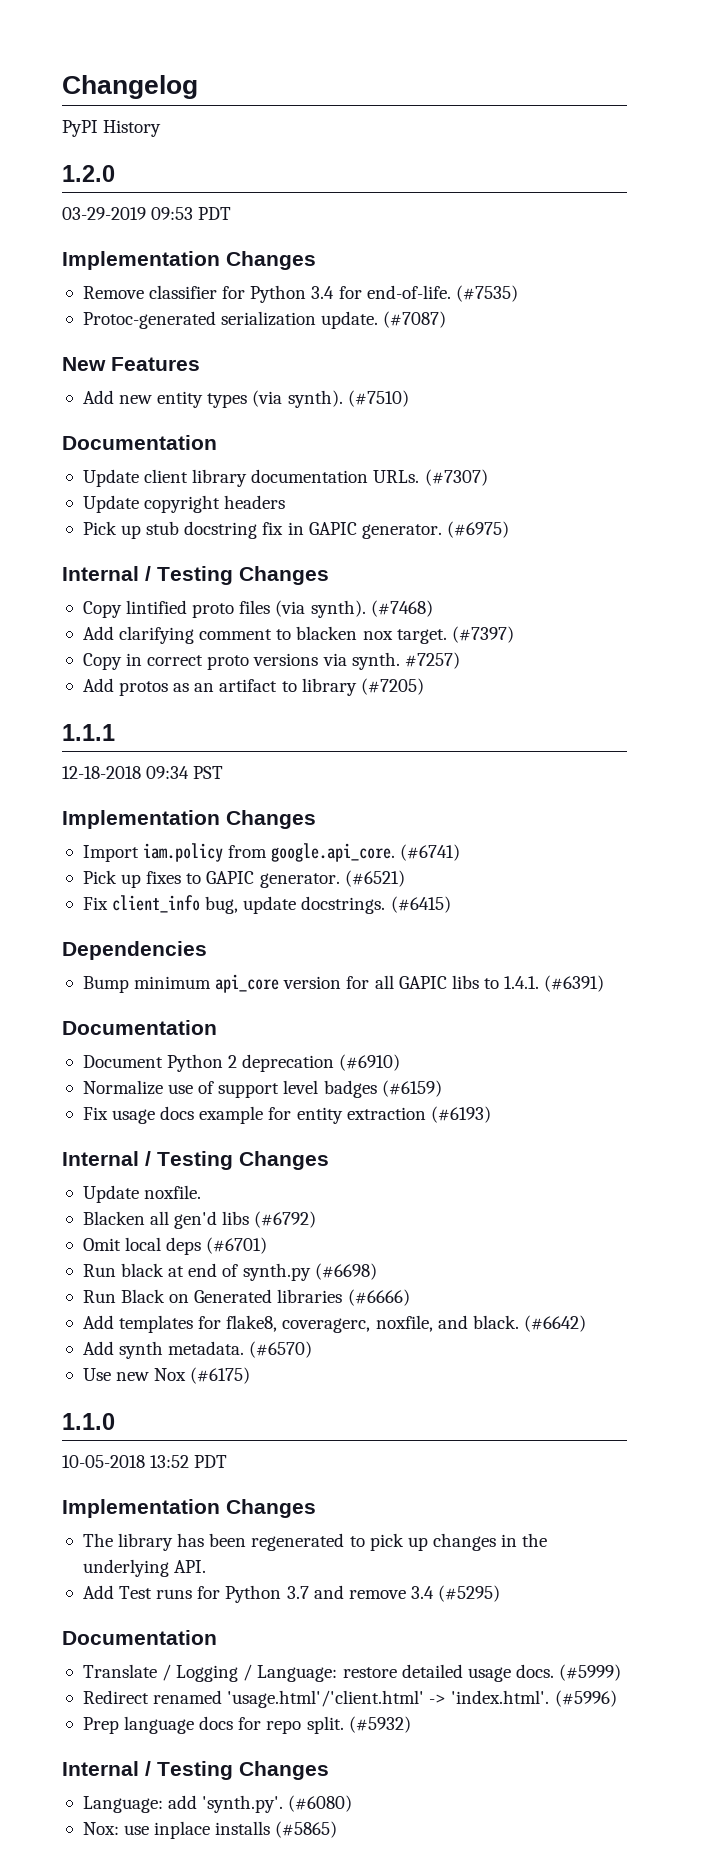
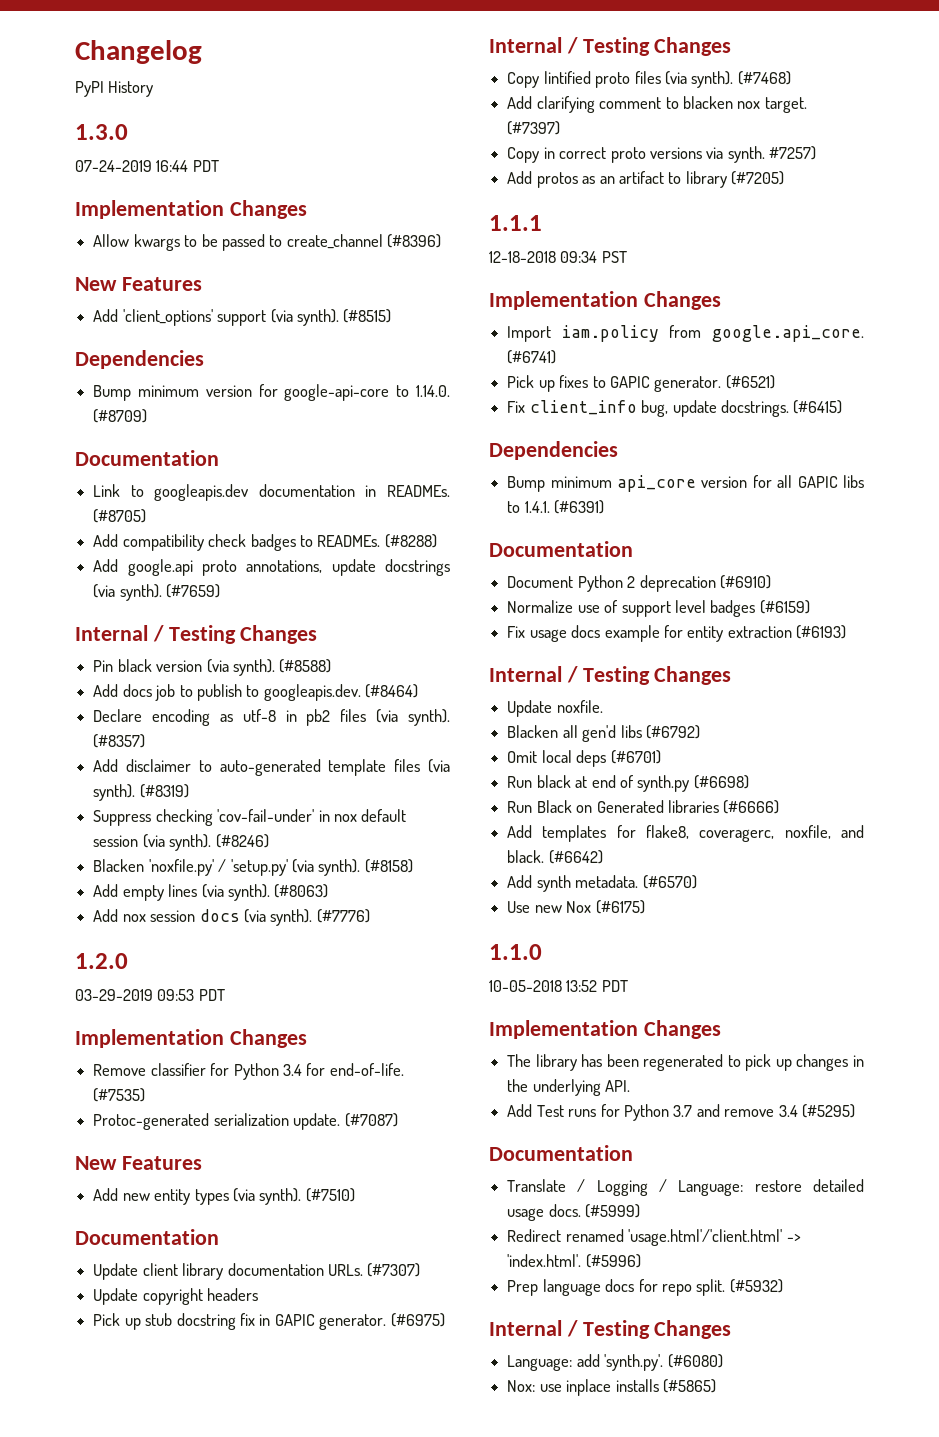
(162, 128) none -> [75,124,128,140] [75,160,219,172] [75,200,307,219] [93,234,442,251] [75,277,202,291] [93,309,392,326] [75,350,204,369] [93,384,450,401] [93,409,148,423] [75,450,219,466] [93,484,450,501] [93,509,147,523] [93,534,437,551] [93,559,451,576] [93,584,221,601] [75,625,318,644] [93,659,332,676] [93,684,419,701] [93,709,451,726] [93,734,146,748] [93,759,450,776] [93,784,189,801] [93,809,407,826] [93,834,269,851] [93,859,413,876] [93,884,329,901] [93,909,370,926] // 1.3.0 // 07-24-2019 16:44 PDT // Implementation Changes // Allow kwargs to be passed to create_channel (#8396) // New Features // Add 'client_options' support (via synth). (#8515) // Dependencies // Bump minimum version for google-api-core to 1.14.0. (#8709) // Documentation // Link to googleapis.dev documentation in READMEs. (#8705) // Add compatibility check badges to READMEs. (#8288) // Add google.api proto annotations, update docstrings (via synth). (#7659) // Internal / Testing Changes // Pin black version (via synth). (#8588) // Add docs job to publish to googleapis.dev. (#8464) // Declare encoding as utf-8 in pb2 files (via synth). (#8357) // Add disclaimer to auto-generated template files (via synth). (#8319) // Suppress checking 'cov-fail-under' in nox default session (via synth). (#8246) // Blacken 'noxfile.py' / 'setup.py' (via synth). (#8158) // Add empty lines (via synth). (#8063) // Add nox session docs (via synth). (#7776)

